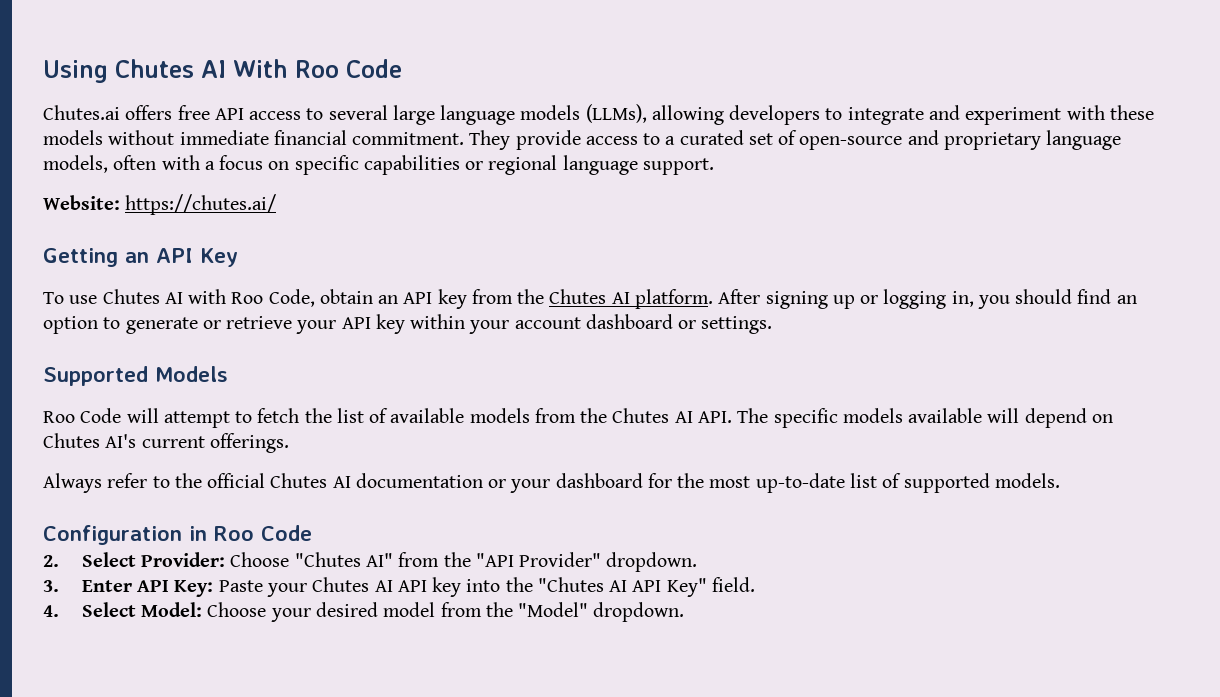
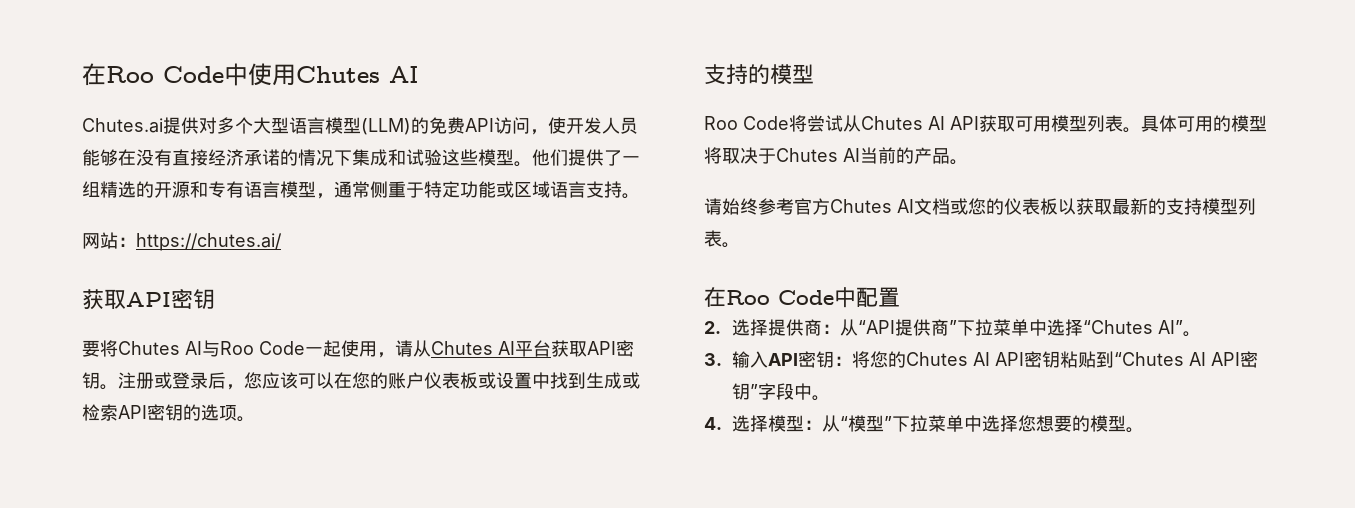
[43,59,402,83] [43,104,1154,125] [43,130,1122,150] [43,155,714,175] [43,194,277,215] [43,248,238,267] [43,289,1137,309] [43,314,773,334] [43,366,228,386] [43,408,1113,428] [43,433,289,453] [43,473,1060,493] [43,525,312,545] [43,552,698,572] [43,577,755,597] [43,602,685,622] Using Chutes AI With Roo Code // Chutes.ai offers free API access to several large language models (LLMs), allowing developers to integrate and experiment with these models without immediate financial commitment. They provide access to a curated set of open-source and proprietary language models, often with a focus on specific capabilities or regional language support. // Website: https://chutes.ai/ // Getting an API Key // To use Chutes AI with Roo Code, obtain an API key from the Chutes AI platform. After signing up or logging in, you should find an option to generate or retrieve your API key within your account dashboard or settings. // Supported Models // Roo Code will attempt to fetch the list of available models from the Chutes AI API. The specific models available will depend on Chutes AI's current offerings. // Always refer to the official Chutes AI documentation or your dashboard for the most up-to-date list of supported models. // Configuration in Roo Code // 2. Select Provider: Choose "Chutes AI" from the "API Provider" dropdown. // 3. Enter API Key: Paste your Chutes AI API key into the "Chutes AI API Key" field. // 4. Select Model: Choose your desired model from the "Model" dropdown. -> [82,63,419,86] [82,117,638,135] [82,149,640,167] [82,181,640,199] [82,232,282,251] [82,289,215,310] [82,340,634,358] [82,372,640,390] [82,404,255,422] [704,64,814,85] [704,115,1267,133] [704,147,968,165] [704,198,1256,215] [704,230,740,248] [704,287,900,308] [704,319,1202,337] [704,351,1259,368] [732,383,831,401] [704,415,1145,433] 在Roo Code中使用Chutes AI // Chutes.ai提供对多个大型语言模型(LLM)的免费API访问，使开发人员能够在没有直接经济承诺的情况下集成和试验这些模型。他们提供了一组精选的开源和专有语言模型，通常侧重于特定功能或区域语言支持。 // 网站：https://chutes.ai/ // 获取API密钥 // 要将Chutes AI与Roo Code一起使用，请从Chutes AI平台获取API密钥。注册或登录后，您应该可以在您的账户仪表板或设置中找到生成或检索API密钥的选项。 // 支持的模型 // Roo Code将尝试从Chutes AI API获取可用模型列表。具体可用的模型将取决于Chutes AI当前的产品。 // 请始终参考官方Chutes AI文档或您的仪表板以获取最新的支持模型列表。 // 在Roo Code中配置 // 2.选择提供商：从“API提供商”下拉菜单中选择“Chutes AI”。 // 3.输入API密钥：将您的Chutes AI API密钥粘贴到“Chutes AI API密钥”字段中。 // 4.选择模型：从“模型”下拉菜单中选择您想要的模型。

